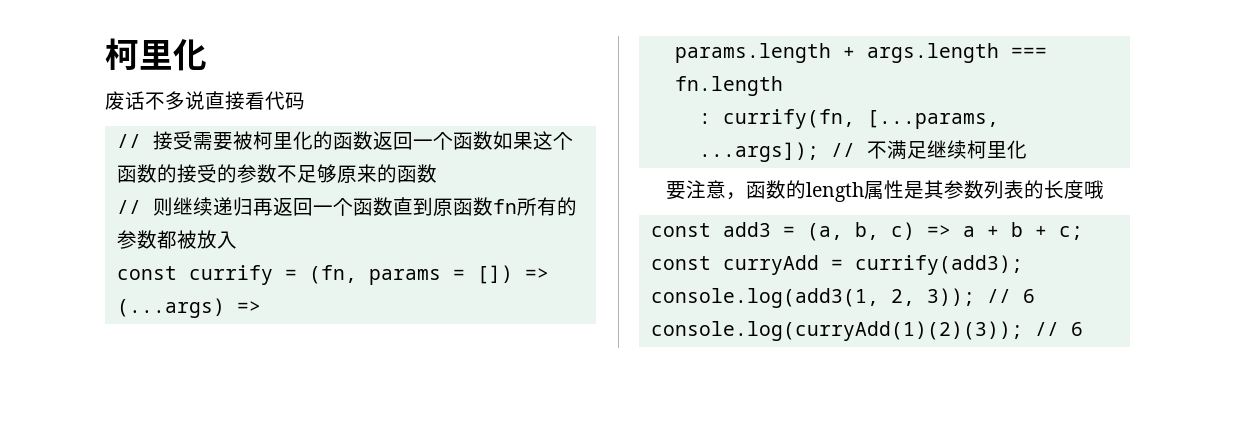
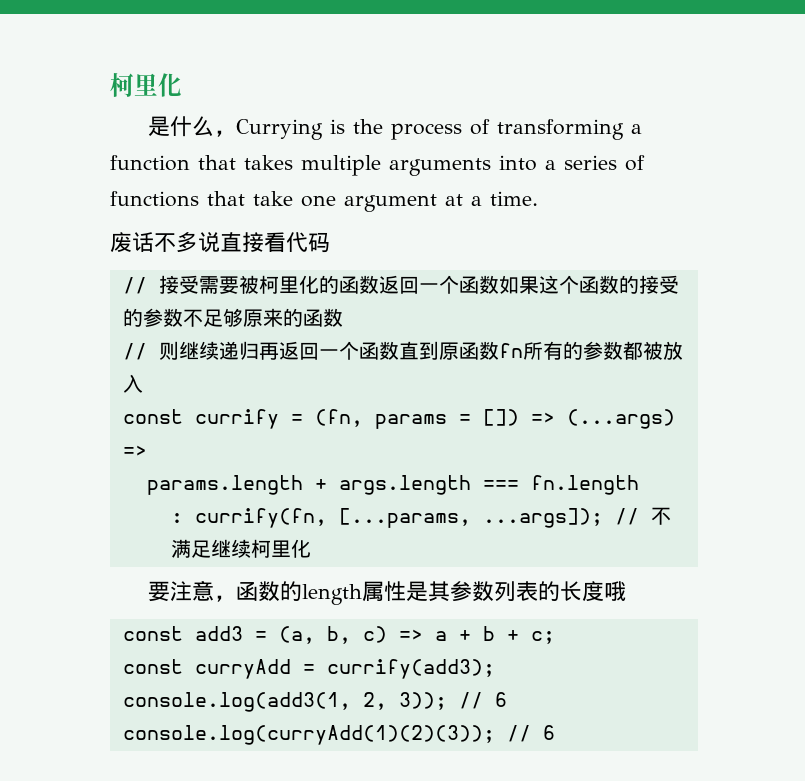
[105,38,207,71] 柯里化 -> [110,73,182,97] [148,116,643,140] [110,155,645,176] [110,191,538,212] 柯里化 // 是什么，Currying is the process of transforming a function that takes multiple arguments into a series of functions that take one argument at a time.

